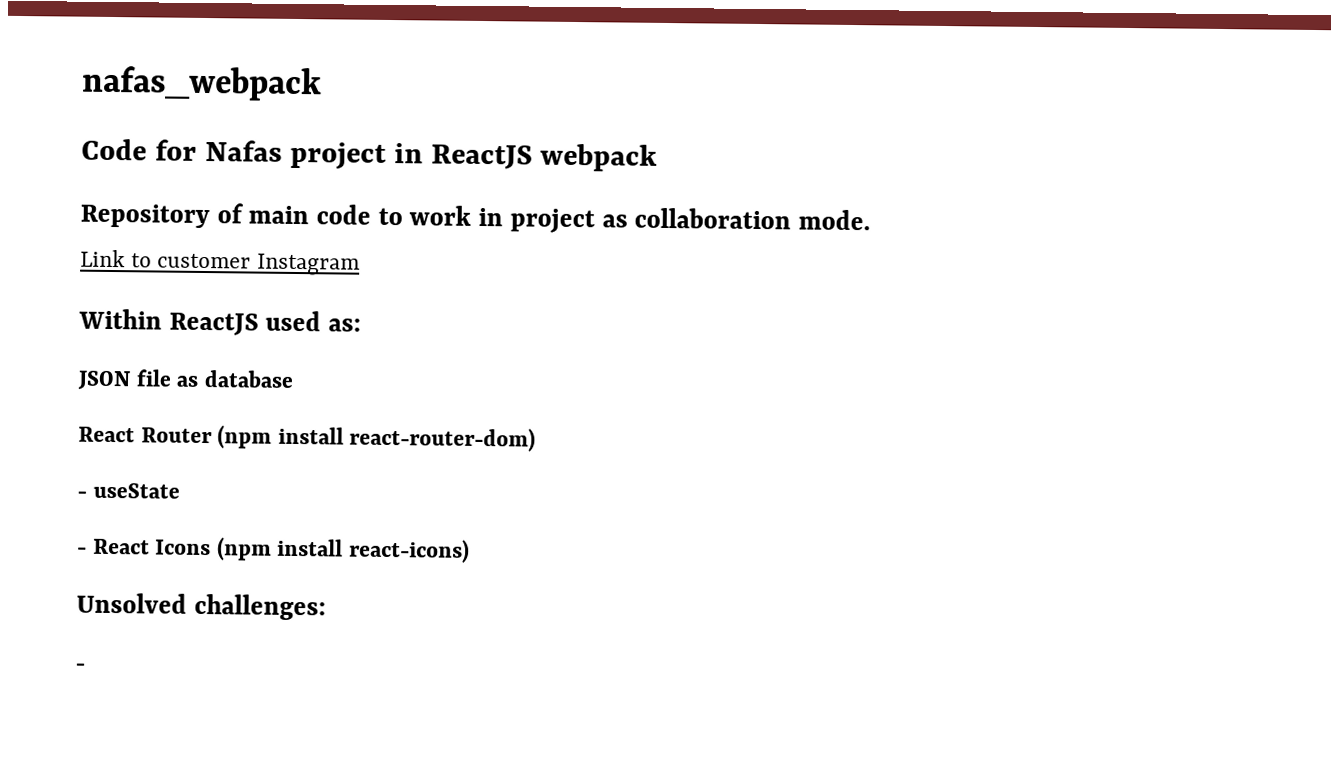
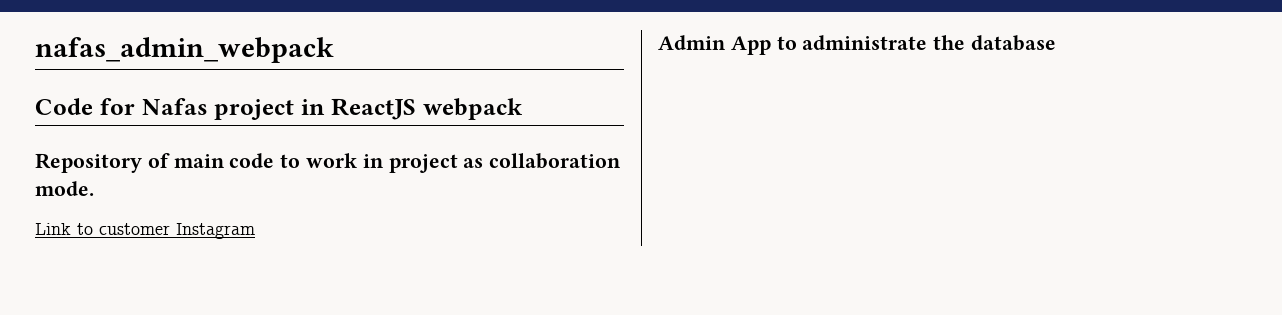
[81,65,322,102] nafas_webpack -> [35,37,334,63] nafas_admin_webpack
[78,308,362,336] [77,369,294,391] [78,425,537,452] [77,482,180,499] [77,537,471,563] [76,592,326,621] [75,662,85,670] Within ReactJS used as: // JSON file as database // React Router (npm install react-router-dom) // - useState // - React Icons (npm install react-icons) // Unsolved challenges: // - -> [658,35,1057,55] Admin App to administrate the database

